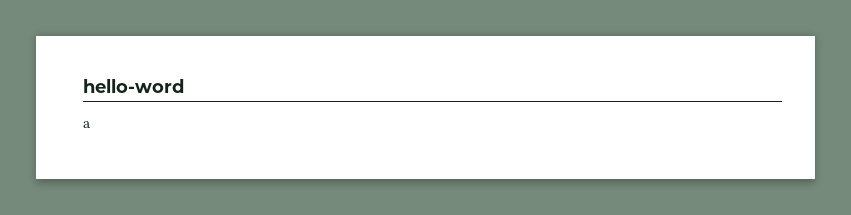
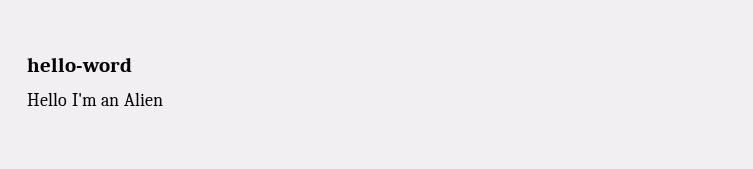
[83,121,91,128] a -> [27,92,164,106] Hello I'm an Alien

